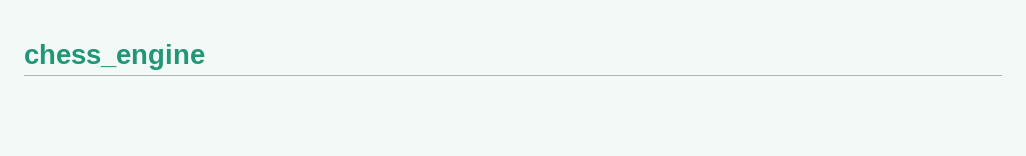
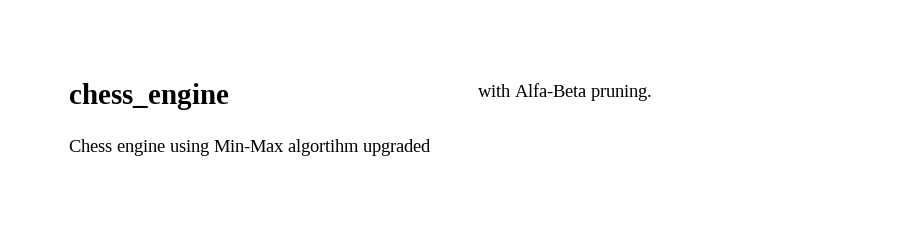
(205, 57) none -> [69,139,431,156] [478,83,652,101] // Chess engine using Min-Max algortihm upgraded with Alfa-Beta pruning.

